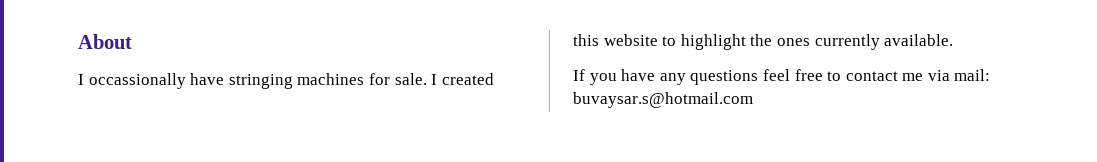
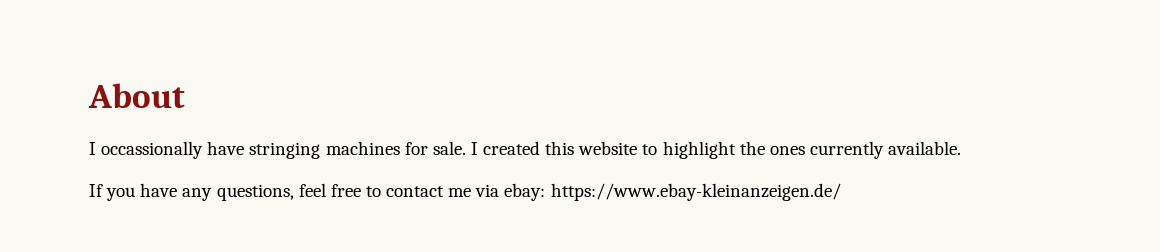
[690,70,759,85] questions -> [216,184,294,201] questions,
[954,69,991,81] [573,92,753,108] mail: buvaysar.s@hotmail.com -> [504,183,841,201] ebay: https://www.ebay-kleinanzeigen.de/

